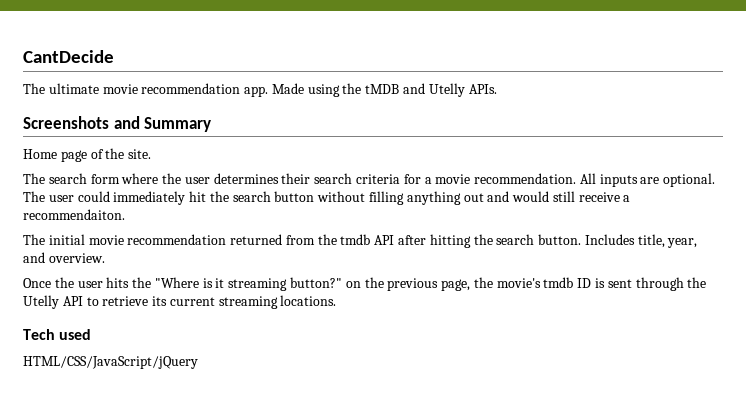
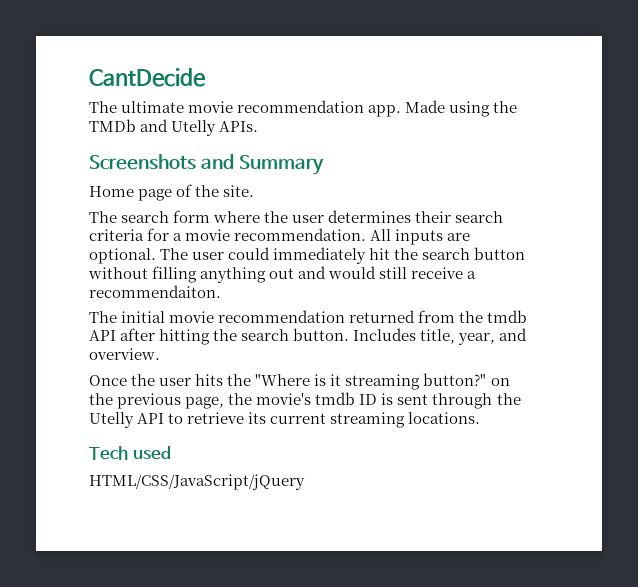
[365,84,400,94] tMDB -> [89,119,136,132] TMDb

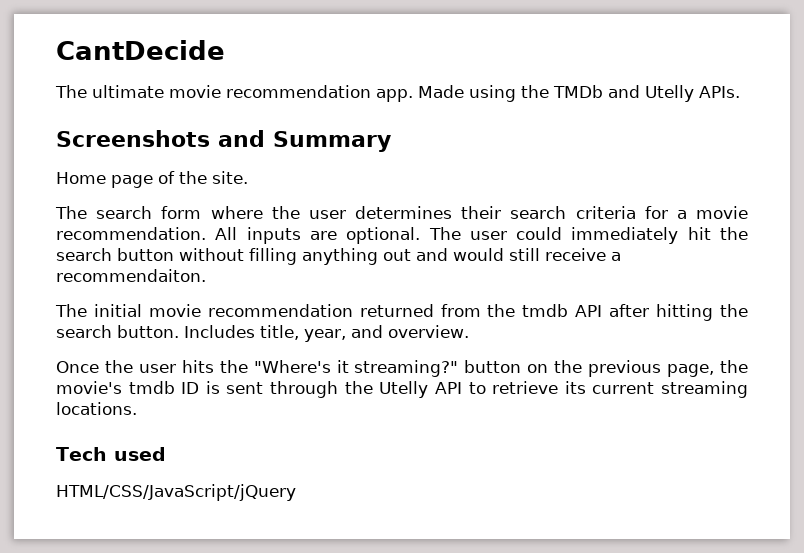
[255,373,487,390] "Where is it streaming button?" -> [253,360,522,377] "Where's it streaming?" button

